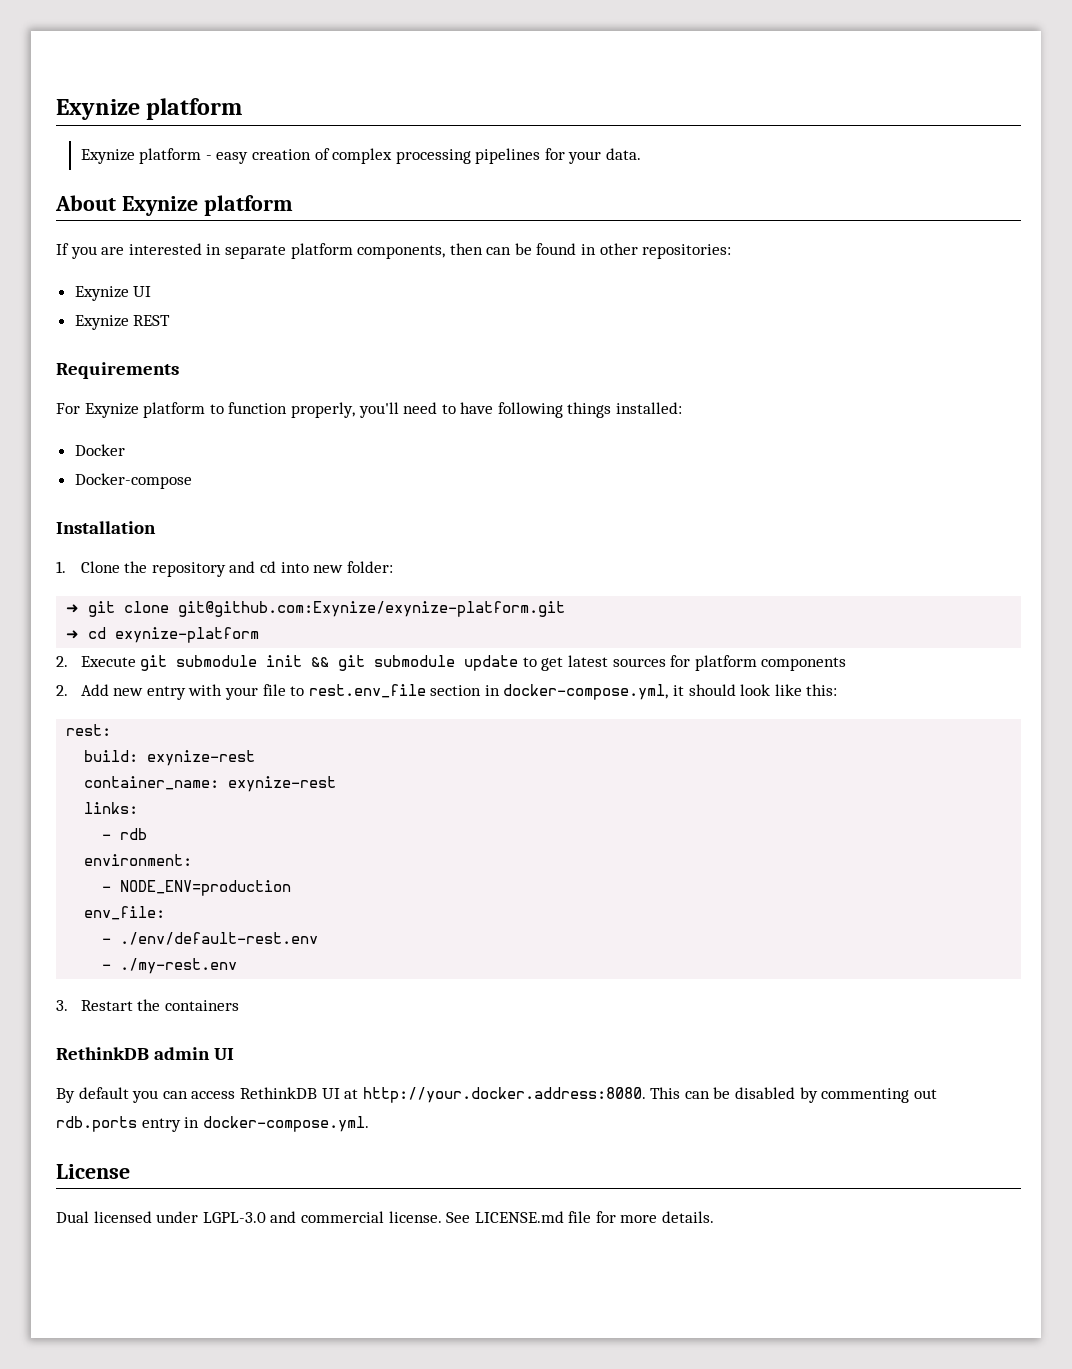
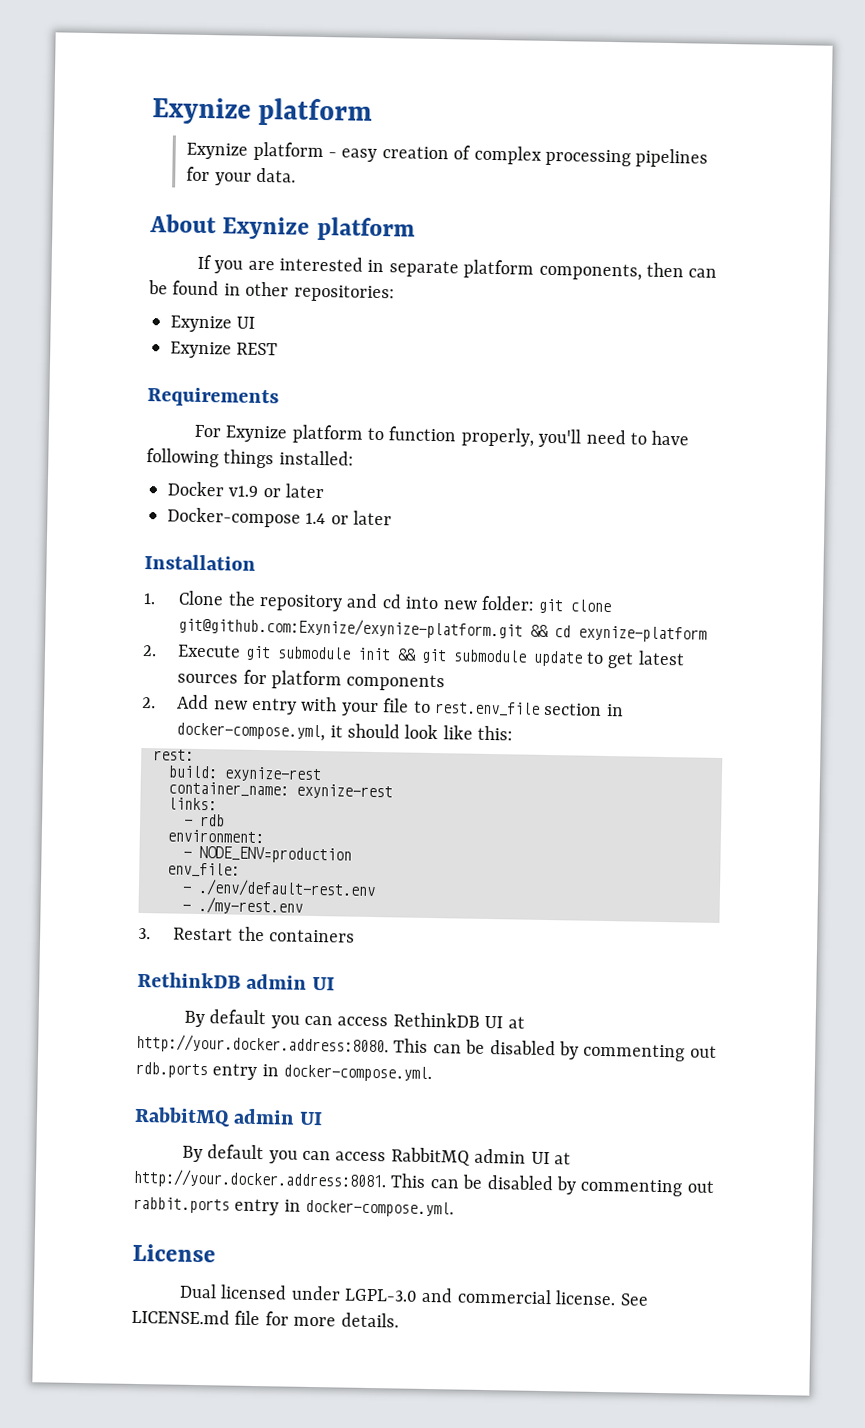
[74,473,192,489] // Docker-compose -> [228,483,325,499] [167,507,393,528] v1.9 or later // Docker-compose 1.4 or later
[66,604,80,613] // ➜ -> (535, 603) none
[66,630,80,639] // ➜ -> [530,624,550,638] &&
(369, 1124) none -> [134,1106,324,1128] [181,1144,572,1166] [133,1168,714,1197] [133,1196,455,1218] // RabbitMQ admin UI // By default you can access RabbitMQ admin UI at http://your.docker.address:8081. This can be disabled by commenting out rabbit.ports entry in docker-compose.yml.

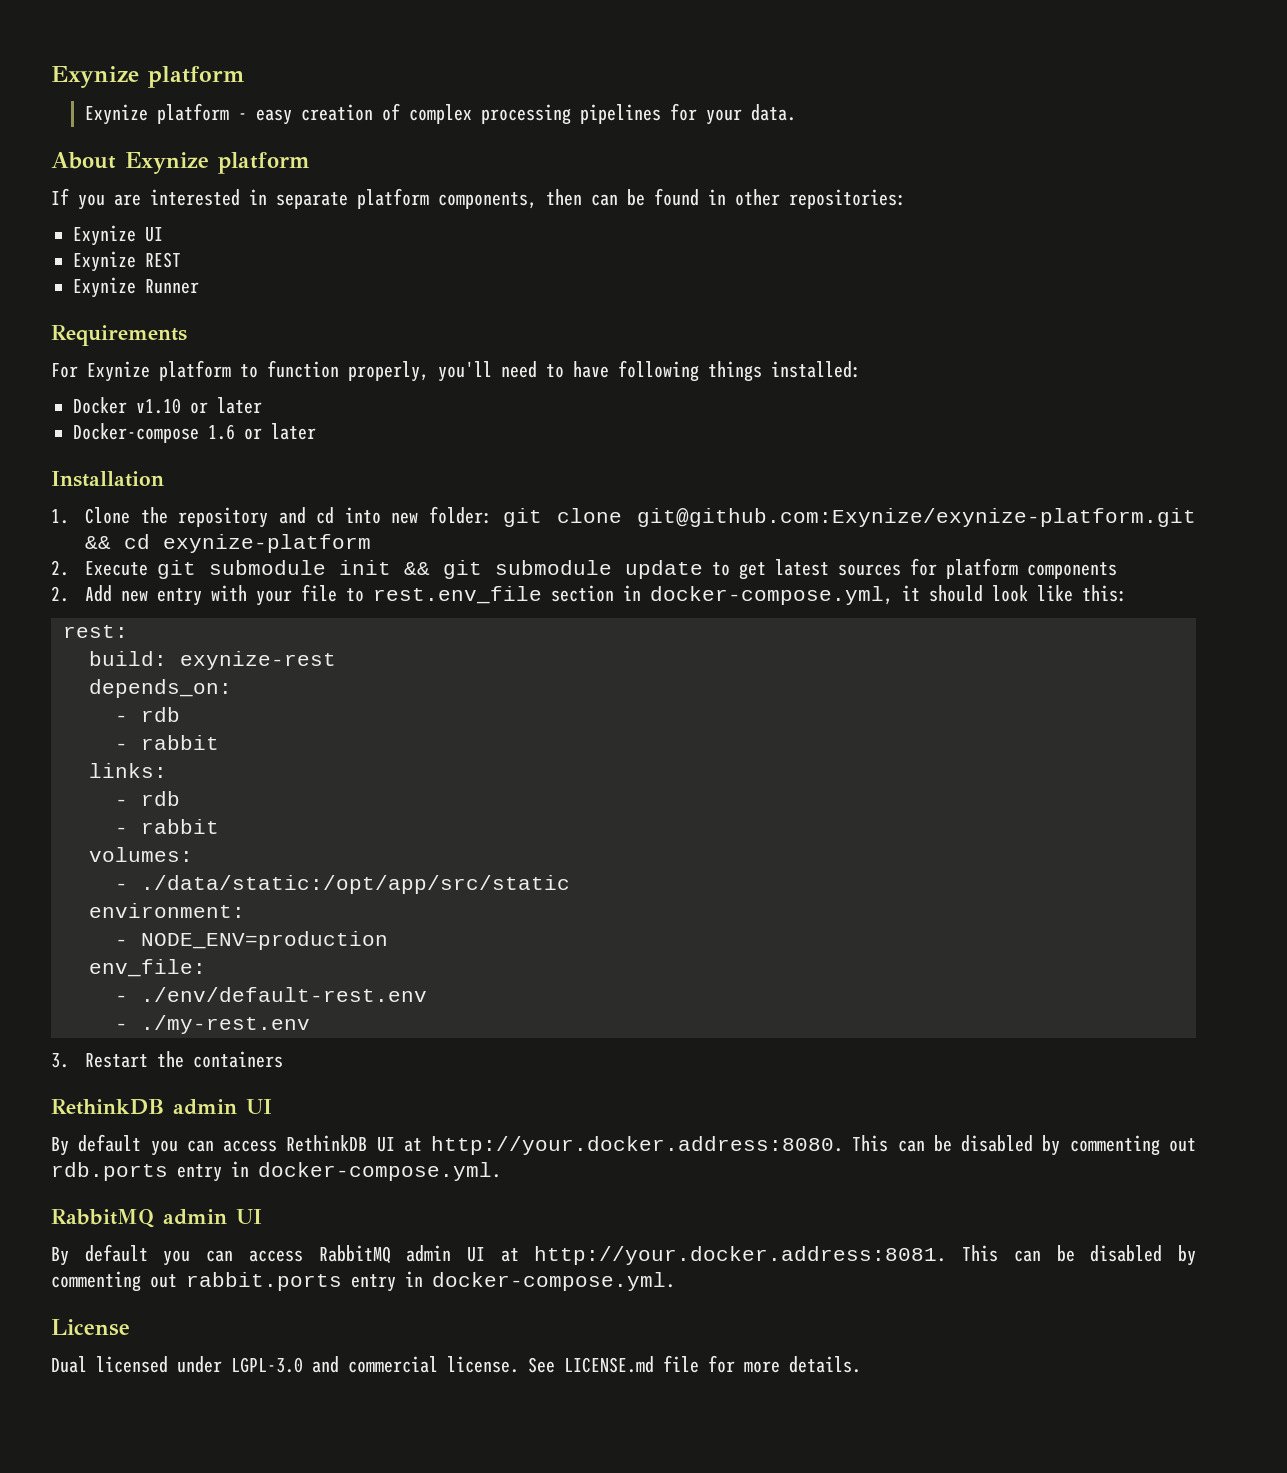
(279, 349) none -> [73,277,199,298] // Exynize Runner
[228,485,259,497] v1.9 -> [136,398,181,414] v1.10
[305,512,327,525] 1.4 -> [208,424,235,440] 1.6
[168,781,393,800] [168,797,217,811] [184,814,225,827] container_name: exynize-rest // links: // - rdb -> [89,679,232,698] [115,707,180,722] [115,735,219,750] [89,763,167,778] [115,791,180,806] [115,819,219,834] [89,847,193,862] [115,875,570,894] depends_on: // - rdb // - rabbit // links: // - rdb // - rabbit // volumes: // - ./data/static:/opt/app/src/static

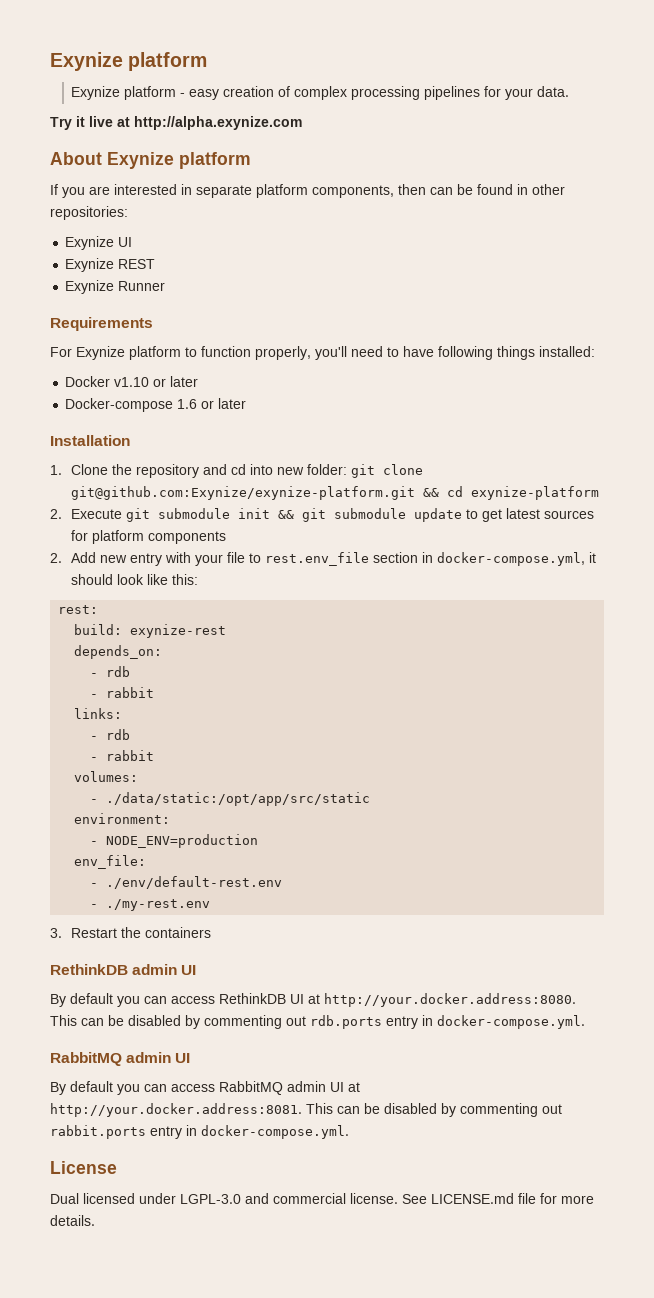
(797, 112) none -> [50,116,302,130] // Try it live at http://alpha.exynize.com

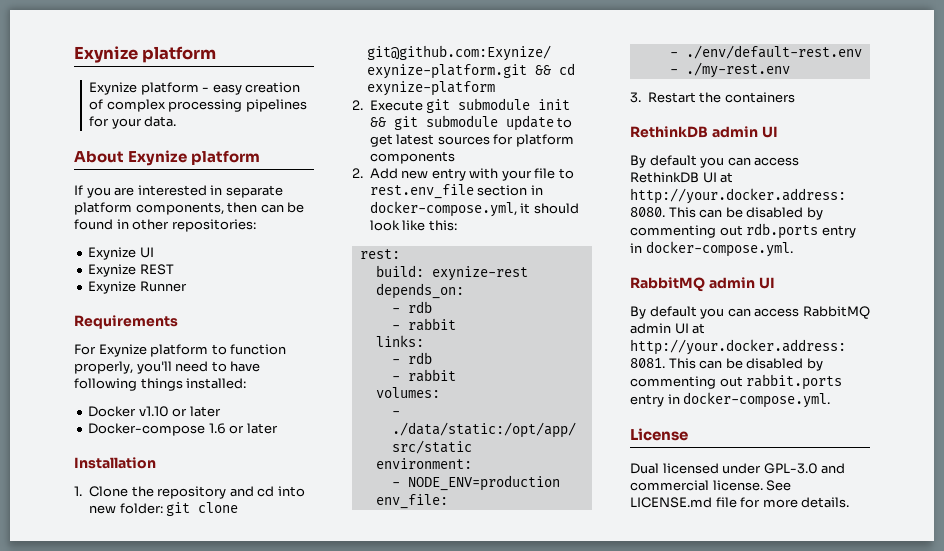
[50,116,302,130] // Try it live at http://alpha.exynize.com -> (177, 121) none
[180,1194,241,1204] LGPL-3.0 -> [763,463,818,474] GPL-3.0

